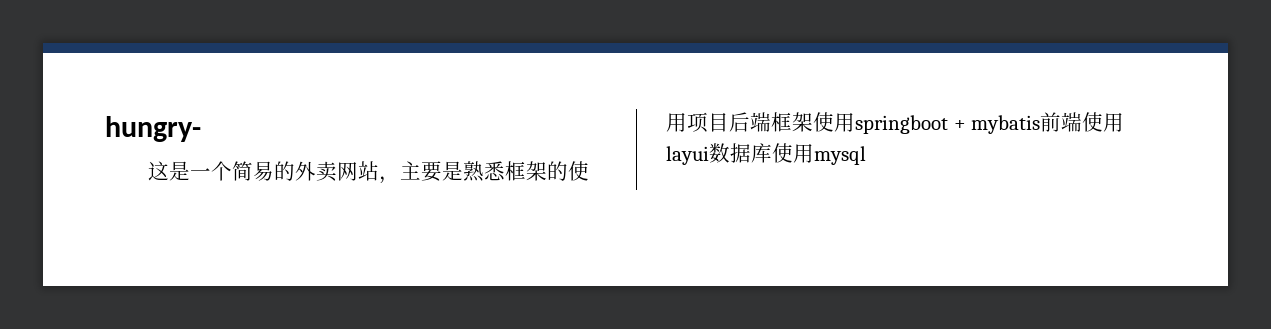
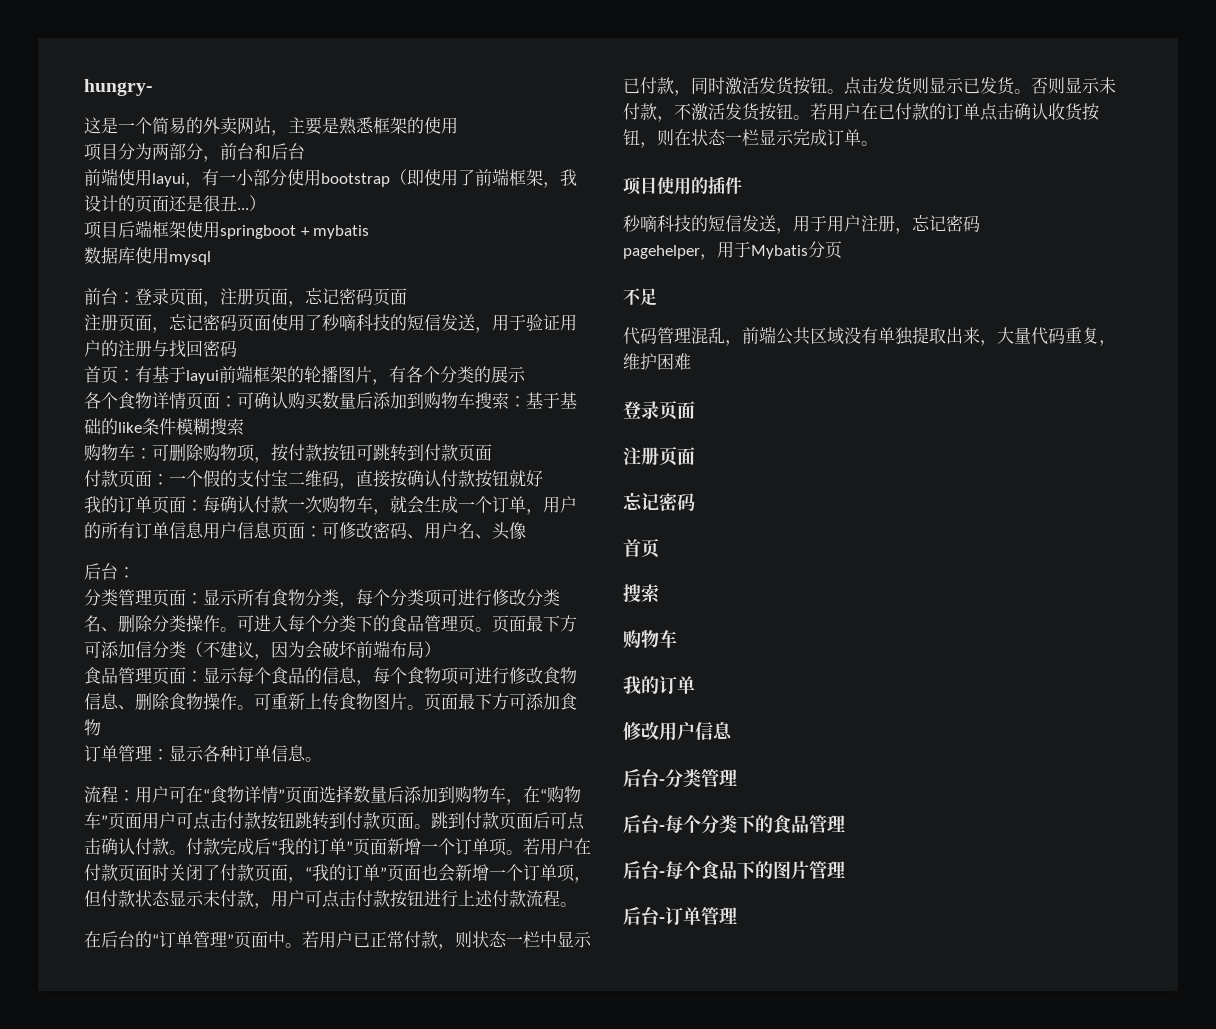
(687, 122) none -> [84,143,305,162] [84,168,577,188] [84,195,266,213] // 项目分为两部分，前台和后台 // 前端使用layui，有一小部分使用bootstrap（即使用了前端框架，我设计的页面还是很丑...） //
[1040,112,1125,132] [666,146,709,165] 前端使用layui -> (370, 232) //
(866, 155) none -> [84,288,407,307] [84,314,577,333] [84,340,237,358] [84,365,526,385] [84,392,577,410] [84,418,244,435] [84,443,492,463] [84,469,543,489] [84,495,577,515] [84,522,526,540] [84,563,135,580] [84,589,560,608] [84,614,577,633] [84,640,441,660] [84,667,577,686] [84,692,577,711] [84,719,101,736] [84,745,322,762] [84,785,581,805] [84,812,585,830] [84,838,591,856] [84,864,591,883] [84,890,577,909] [84,931,592,950] [623,77,1116,96] [623,103,1099,122] [623,129,878,148] [623,176,742,195] [623,215,980,234] [623,241,842,260] [623,288,657,306] [623,326,1116,346] [623,353,691,370] [623,400,695,420] [623,446,695,466] [623,492,695,511] [623,538,659,558] [623,584,659,603] [623,630,677,649] [623,676,695,695] [623,722,733,741] [623,768,737,788] [623,814,845,834] [623,860,845,880] [623,906,737,925] // 前台：登录页面，注册页面，忘记密码页面 // 注册页面，忘记密码页面使用了秒嘀科技的短信发送，用于验证用户的注册与找回密码 // 首页：有基于layui前端框架的轮播图片，有各个分类的展示 // 各个食物详情页面：可确认购买数量后添加到购物车搜索：基于基础的like条件模糊搜索 // 购物车：可删除购物项，按付款按钮可跳转到付款页面 // 付款页面：一个假的支付宝二维码，直接按确认付款按钮就好 // 我的订单页面：每确认付款一次购物车，就会生成一个订单，用户的所有订单信息用户信息页面：可修改密码、用户名、头像 // 后台： // 分类管理页面：显示所有食物分类，每个分类项可进行修改分类名、删除分类操作。可进入每个分类下的食品管理页。页面最下方可添加信分类（不建议，因为会破坏前端布局） // 食品管理页面：显示每个食品的信息，每个食物项可进行修改食物信息、删除食物操作。可重新上传食物图片。页面最下方可添加食物 // 订单管理：显示各种订单信息。 // 流程：用户可在“食物详情”页面选择数量后添加到购物车，在“购物车”页面用户可点击付款按钮跳转到付款页面。跳到付款页面后可点击确认付款。付款完成后“我的订单”页面新增一个订单项。若用户在付款页面时关闭了付款页面，“我的订单”页面也会新增一个订单项，但付款状态显示未付款，用户可点击付款按钮进行上述付款流程。 // 在后台的“订单管理”页面中。若用户已正常付款，则状态一栏中显示已付款，同时激活发货按钮。点击发货则显示已发货。否则显示未付款，不激活发货按钮。若用户在已付款的订单点击确认收货按钮，则在状态一栏显示完成订单。 // 项目使用的插件 // 秒嘀科技的短信发送，用于用户注册，忘记密码 // pagehelper，用于Mybatis分页 // 不足 // 代码管理混乱，前端公共区域没有单独提取出来，大量代码重复，维护困难 // 登录页面 // 注册页面 // 忘记密码 // 首页 // 搜索 // 购物车 // 我的订单 // 修改用户信息 // 后台-分类管理 // 后台-每个分类下的食品管理 // 后台-每个食品下的图片管理 // 后台-订单管理

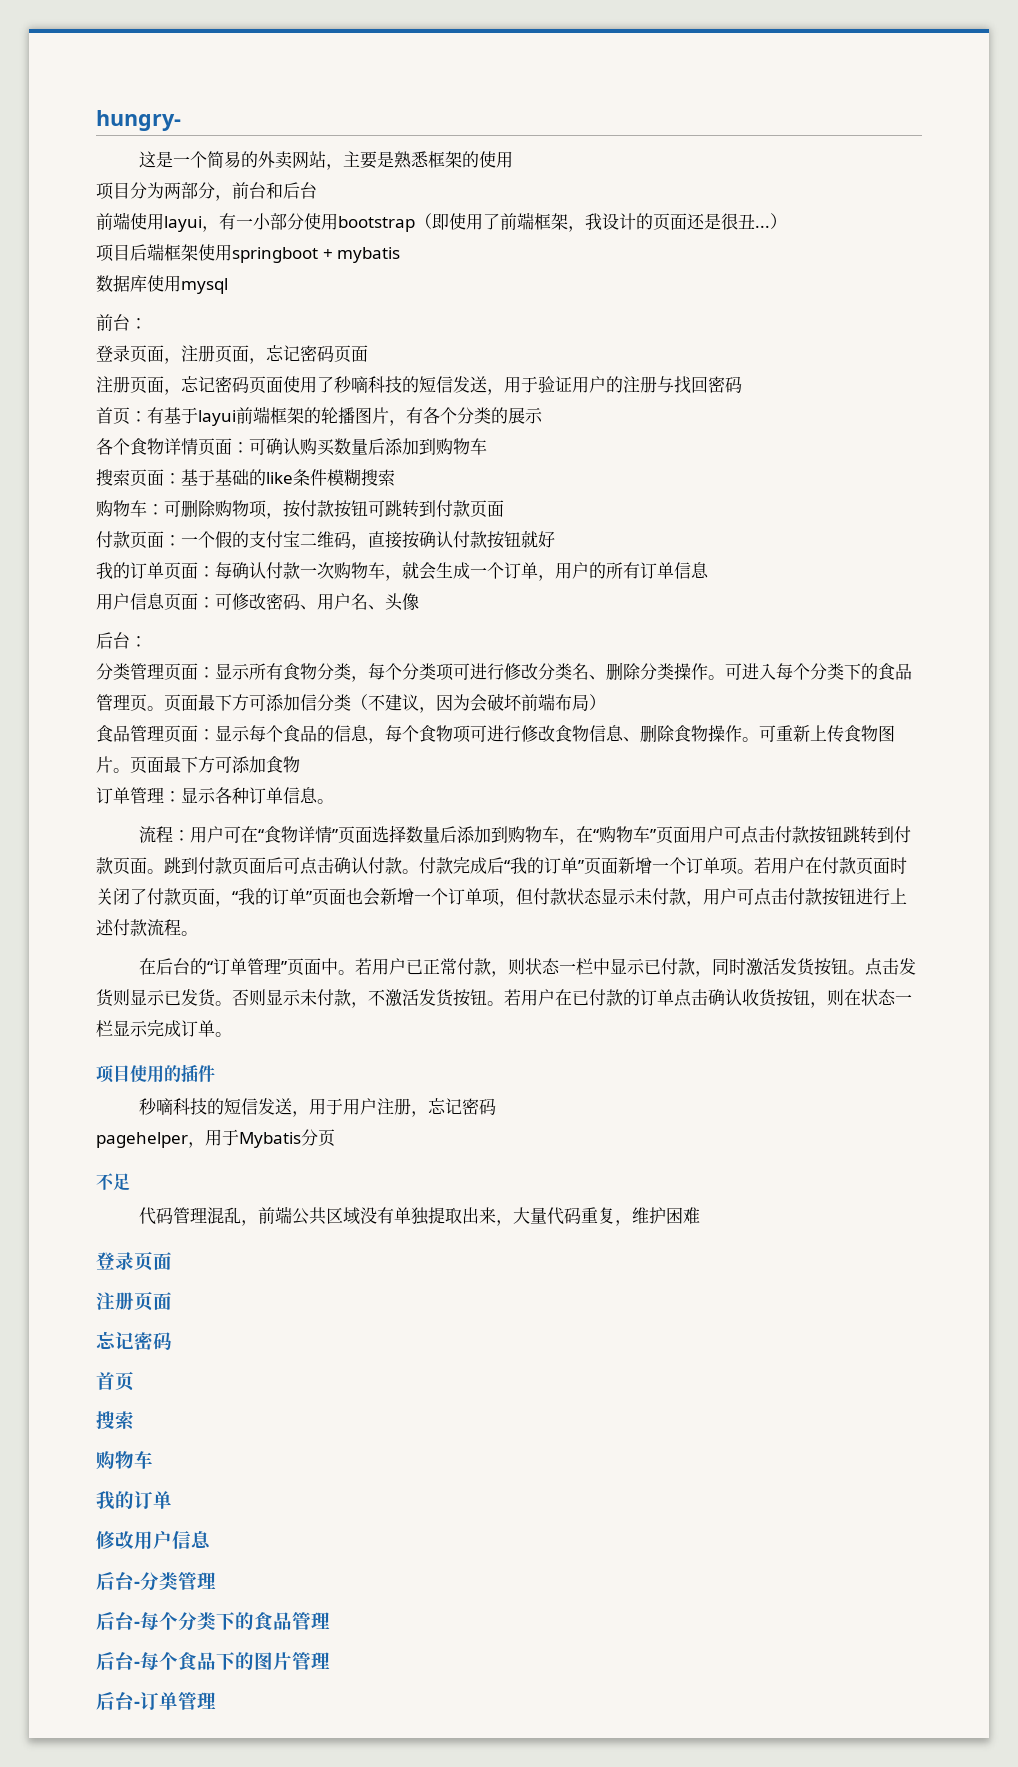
(135, 297) none -> (147, 323) //
[475,392,509,409] 搜索 -> [96,469,164,487] // 搜索页面
(204, 530) none -> (709, 570) //

